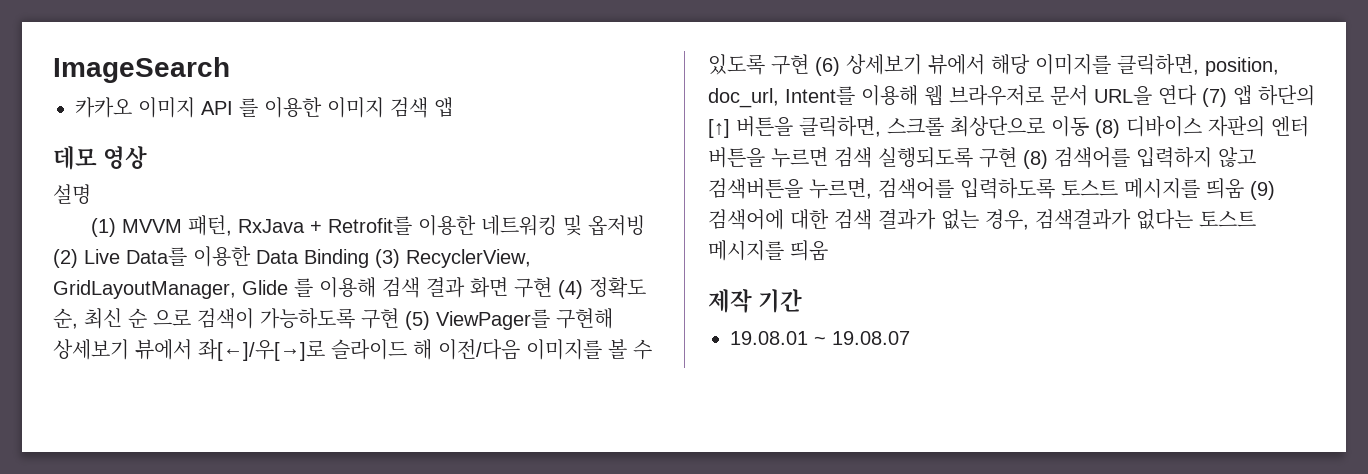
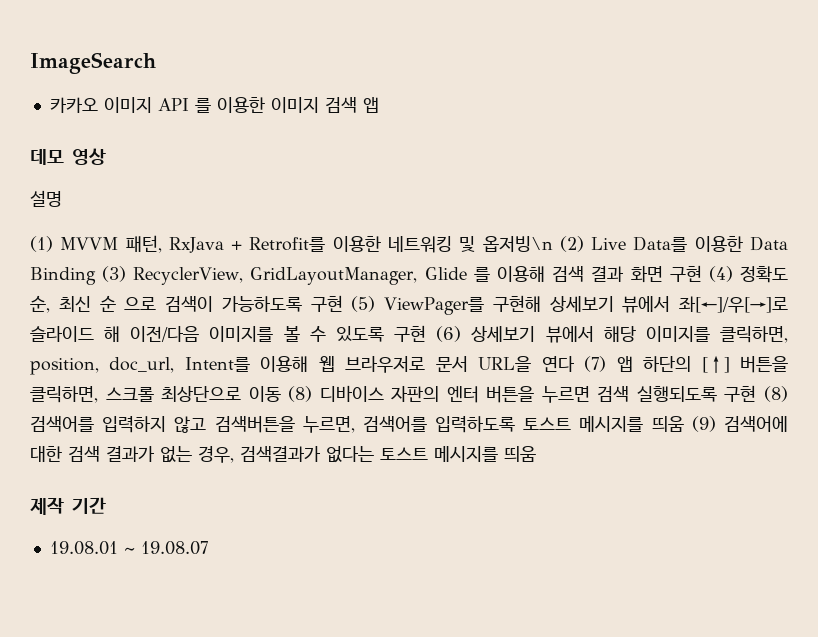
[588,215,646,236] 옵저빙 -> [482,236,553,252] 옵저빙\n

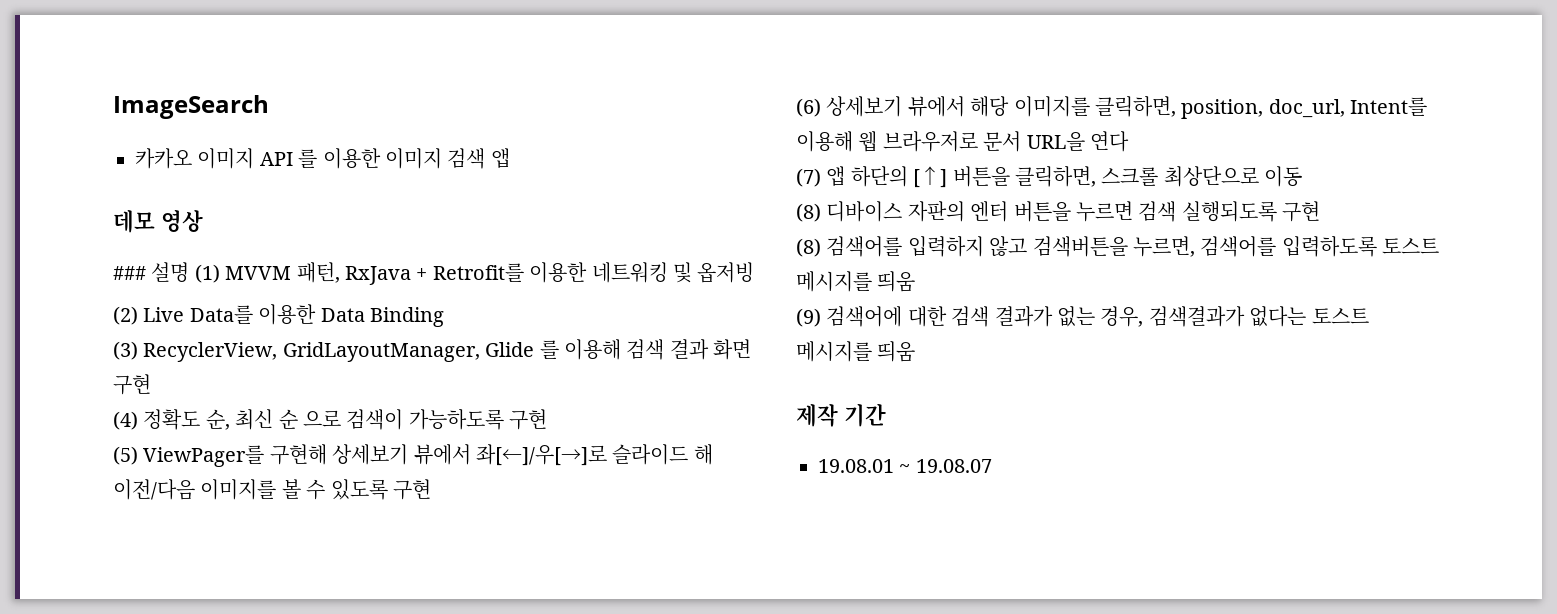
(106, 156) none -> [113,266,146,280] ###
(62, 198) // -> (190, 272) none
[482,236,553,252] 옵저빙\n -> [697,262,755,283] 옵저빙 //
(96, 276) none -> (444, 317) //
(702, 273) none -> (151, 384) //
(343, 303) none -> (548, 419) //
(427, 333) none -> (431, 489) //
(575, 364) none -> (1129, 141) //
(281, 394) none -> (1303, 176) //
(757, 393) none -> (1321, 211) //
(684, 424) none -> (916, 281) //

